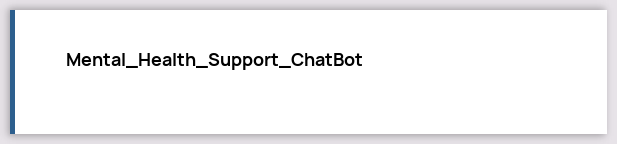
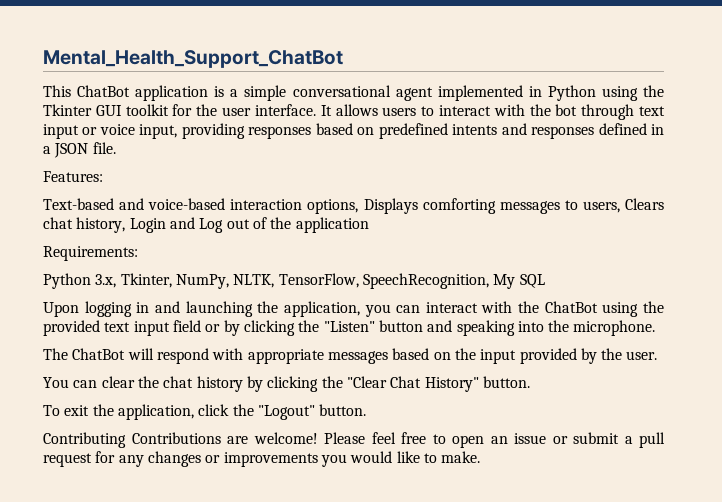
(363, 61) none -> [43,85,664,101] [43,104,665,120] [43,123,664,139] [43,142,116,158] [43,171,103,182] [43,198,665,214] [43,217,369,233] [43,246,138,261] [43,273,545,289] [43,301,664,317] [43,320,656,336] [43,348,658,364] [43,376,530,392] [43,404,367,420] [43,432,665,448] [43,451,481,467] // This ChatBot application is a simple conversational agent implemented in Python using the Tkinter GUI toolkit for the user interface. It allows users to interact with the bot through text input or voice input, providing responses based on predefined intents and responses defined in a JSON file. // Features: // Text-based and voice-based interaction options, Displays comforting messages to users, Clears chat history, Login and Log out of the application // Requirements: // Python 3.x, Tkinter, NumPy, NLTK, TensorFlow, SpeechRecognition, My SQL // Upon logging in and launching the application, you can interact with the ChatBot using the provided text input field or by clicking the "Listen" button and speaking into the microphone. // The ChatBot will respond with appropriate messages based on the input provided by the user. // You can clear the chat history by clicking the "Clear Chat History" button. // To exit the application, click the "Logout" button. // Contributing Contributions are welcome! Please feel free to open an issue or submit a pull request for any changes or improvements you would like to make.

